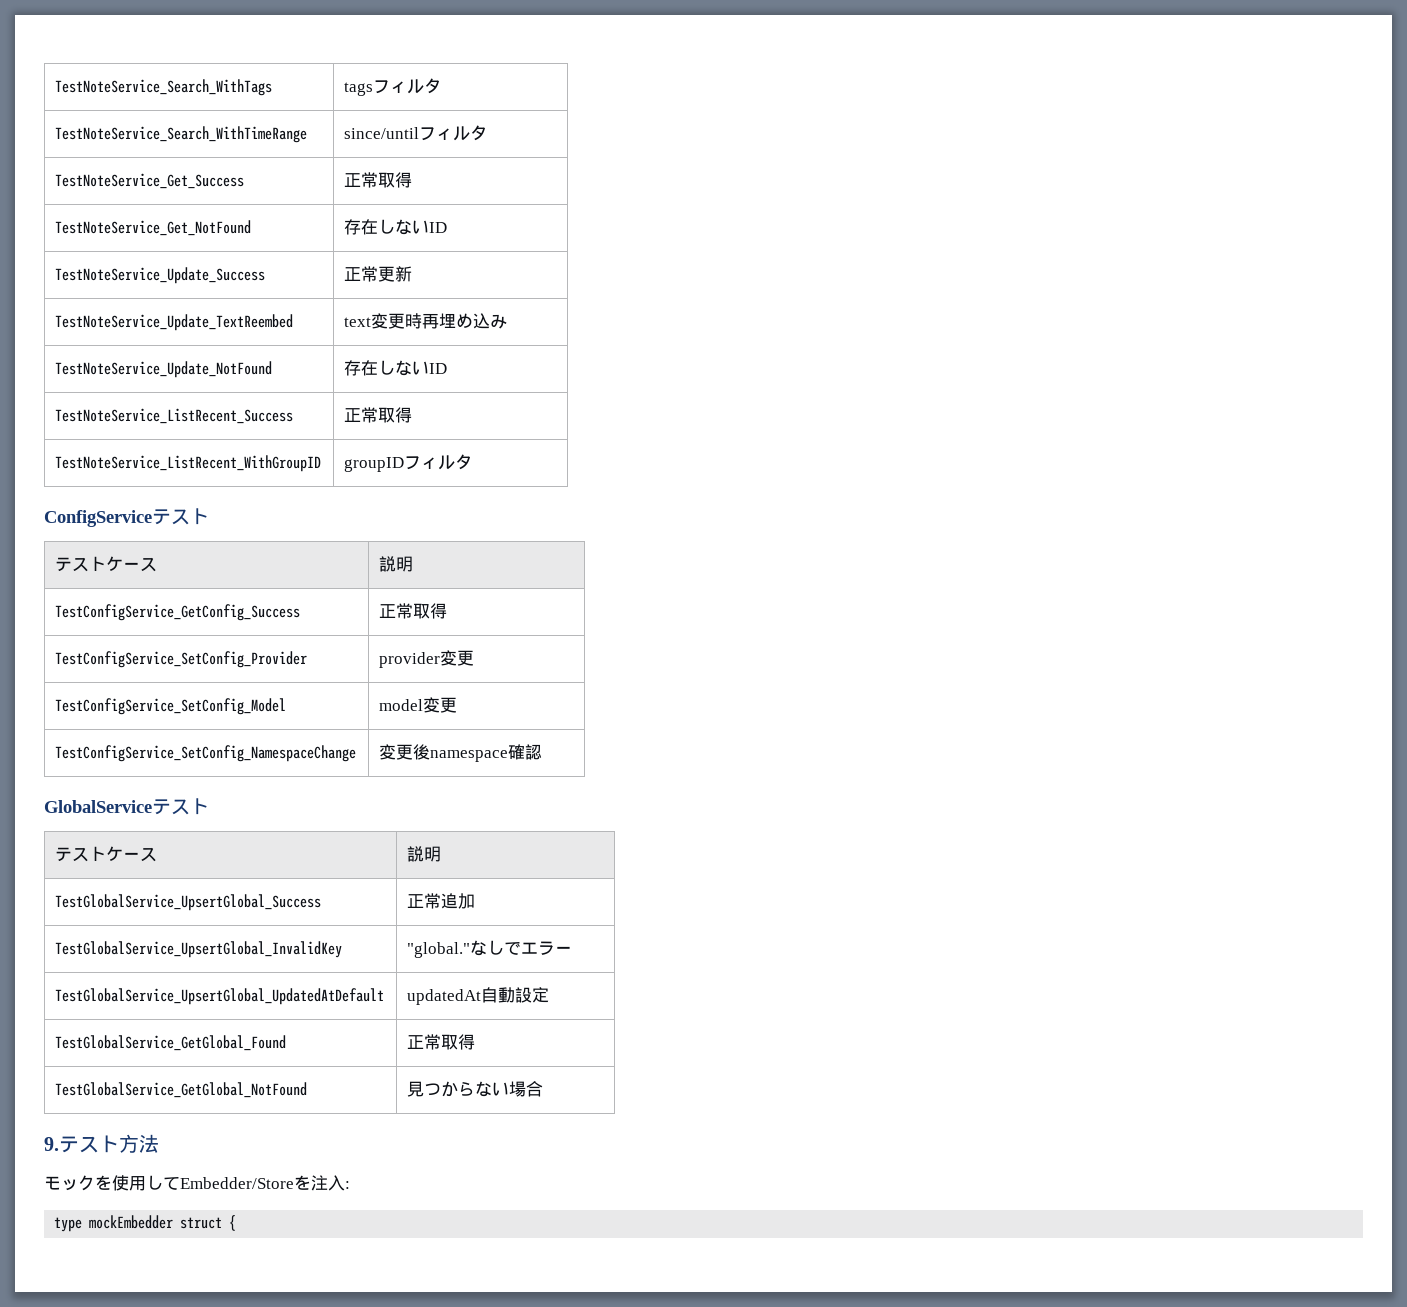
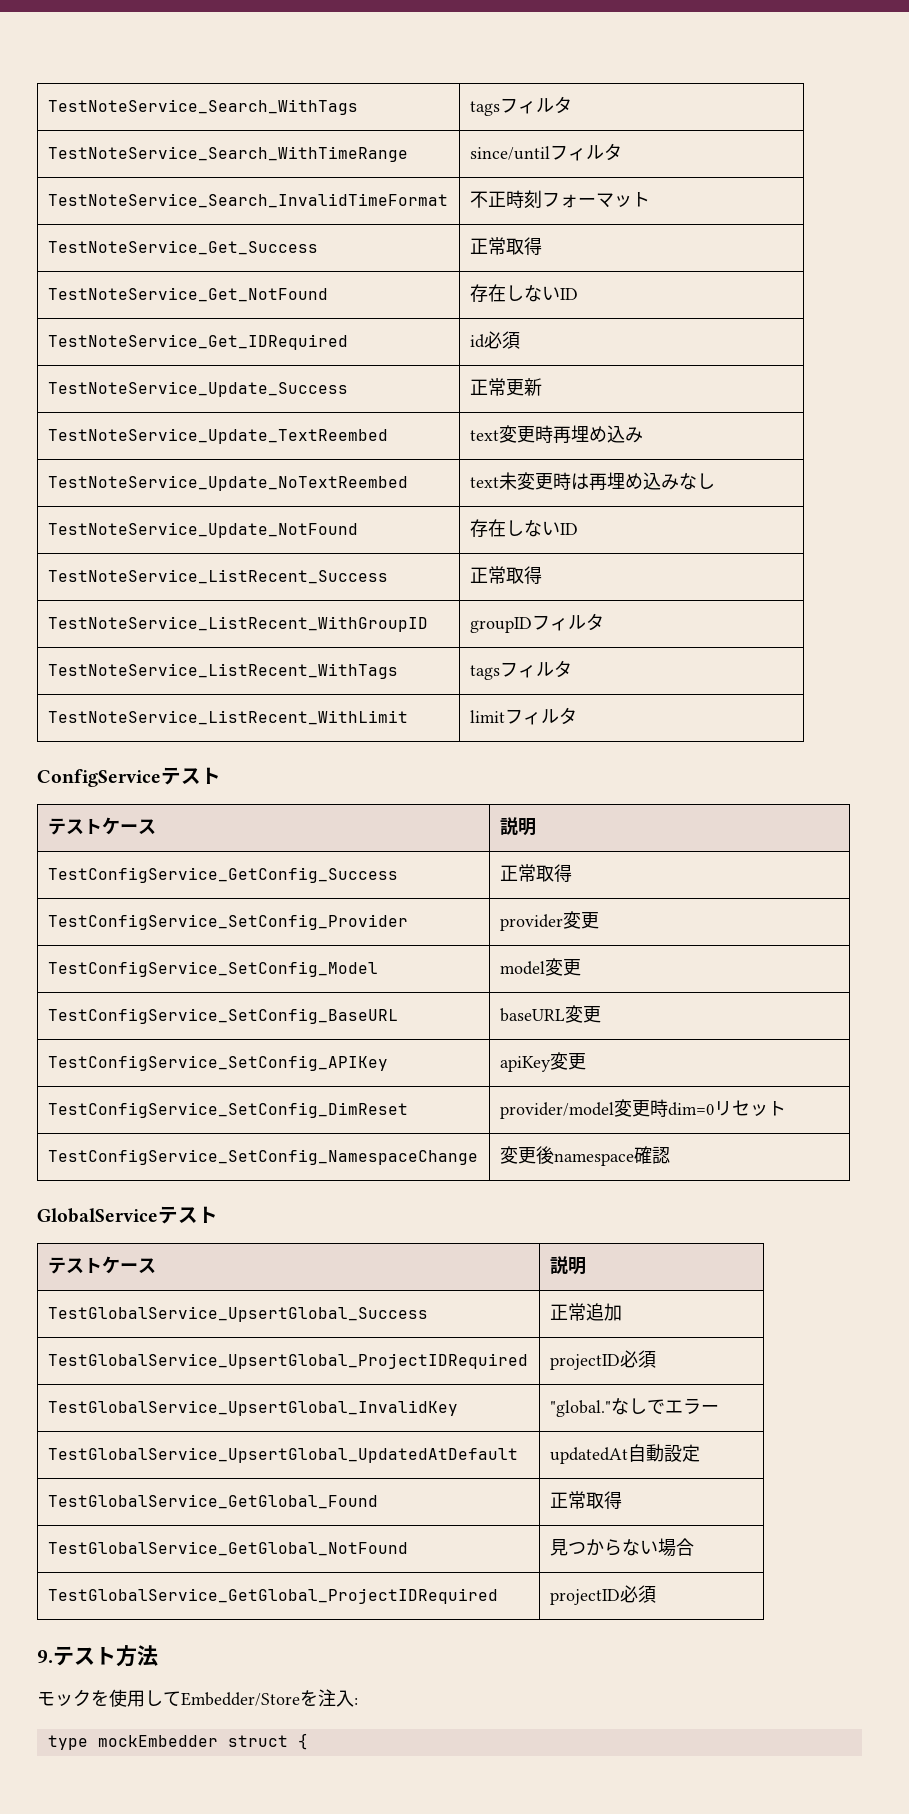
(488, 133) none -> [47,193,448,208] [469,190,650,209] // TestNoteService_Search_InvalidTimeFormat | 不正時刻フォーマット
(448, 227) none -> [47,334,348,350] [469,331,520,349] // TestNoteService_Get_IDRequired | id必須
(508, 321) none -> [47,475,408,491] [469,472,715,491] // TestNoteService_Update_NoTextReembed | text未変更時は再埋め込みなし
(473, 462) none -> [47,663,398,679] [469,660,572,680] [47,710,408,725] [469,707,577,725] // TestNoteService_ListRecent_WithTags | tagsフィルタ // TestNoteService_ListRecent_WithLimit | limitフィルタ
(458, 705) none -> [47,1008,398,1024] [499,1005,601,1023] [47,1055,388,1071] [499,1052,586,1072] [47,1102,408,1118] [499,1099,786,1119] // TestConfigService_SetConfig_BaseURL | baseURL変更 // TestConfigService_SetConfig_APIKey | apiKey変更 // TestConfigService_SetConfig_DimReset | provider/model変更時dim=0リセット
(476, 901) none -> [47,1353,528,1369] [549,1350,656,1370] // TestGlobalService_UpsertGlobal_ProjectIDRequired | projectID必須
(544, 1089) none -> [47,1588,498,1604] [549,1585,656,1605] // TestGlobalService_GetGlobal_ProjectIDRequired | projectID必須

